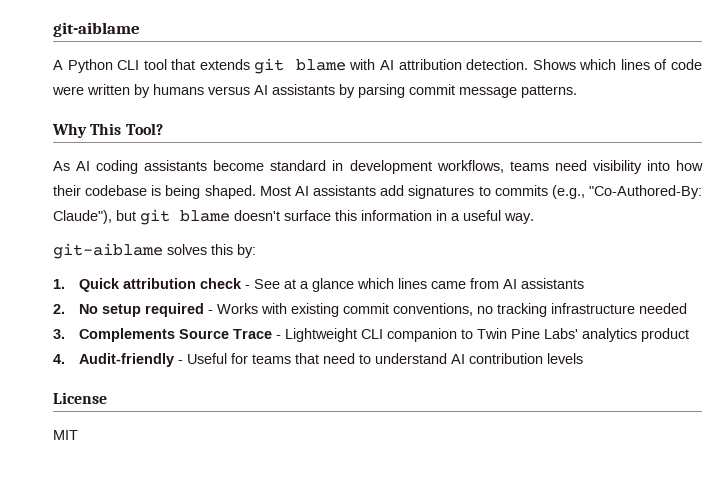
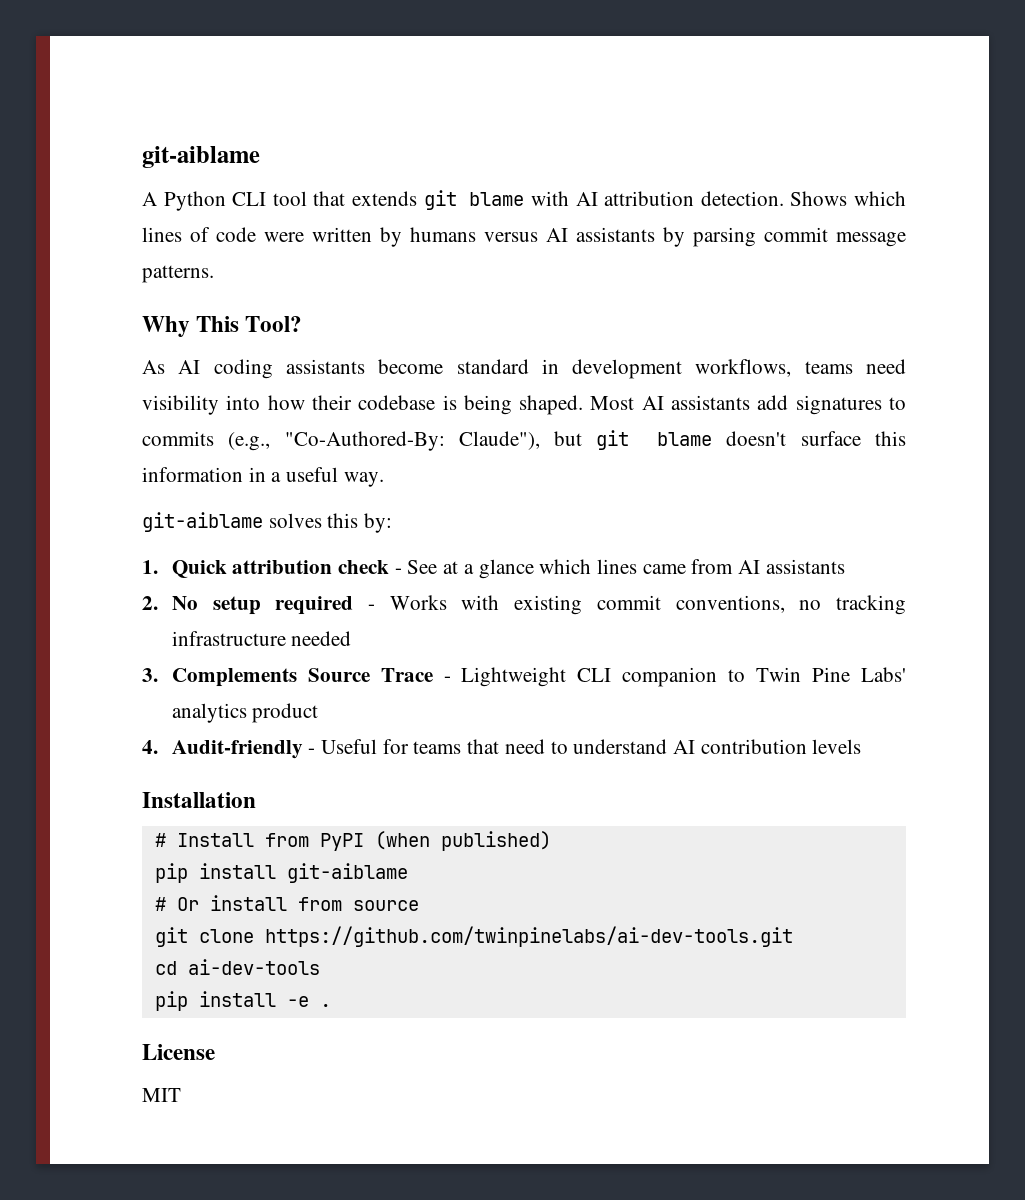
(584, 358) none -> [142,792,256,808] [154,831,551,851] [154,863,408,883] [154,895,419,911] [154,926,793,947] [154,959,320,975] [154,991,331,1011] // Installation // # Install from PyPI (when published) // pip install git-aiblame // # Or install from source // git clone https://github.com/twinpinelabs/ai-dev-tools.git // cd ai-dev-tools // pip install -e .

